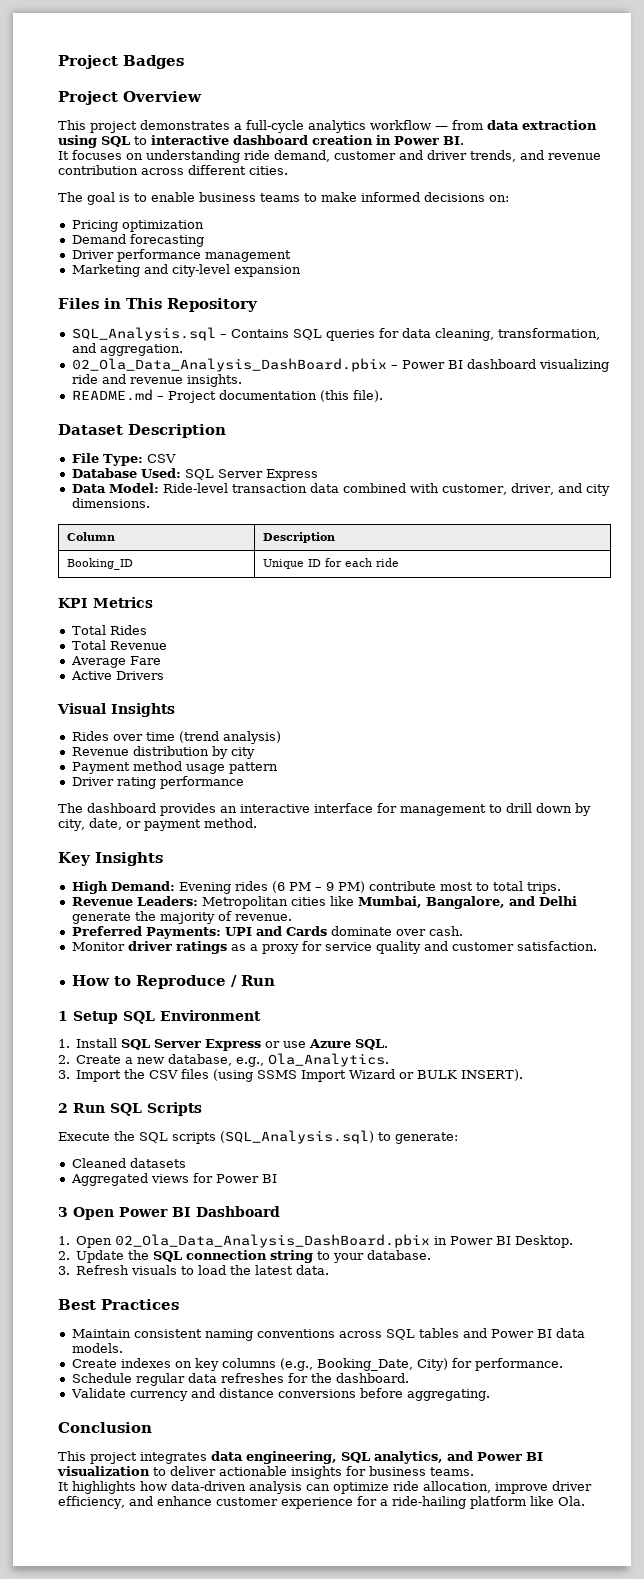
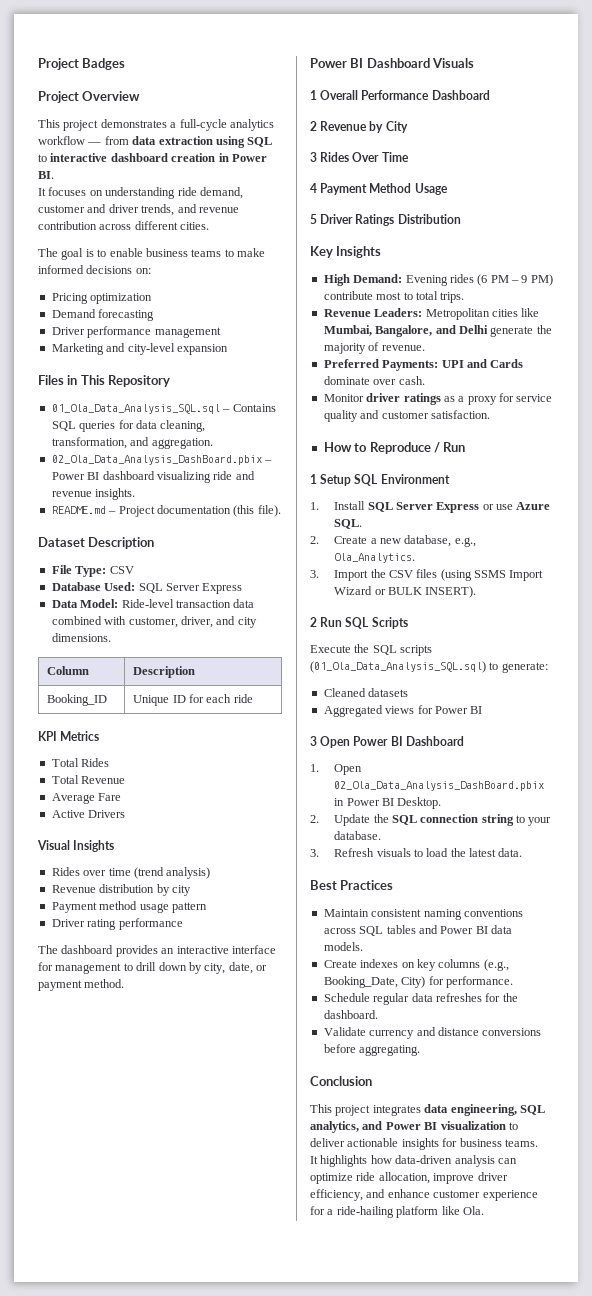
[71,327,216,341] SQL_Analysis.sql -> [51,404,220,414] 01_Ola_Data_Analysis_SQL.sql
(257, 823) none -> [310,58,475,68] [310,90,490,100] [310,121,408,133] [310,152,409,162] [310,183,448,195] [310,214,461,226] // Power BI Dashboard Visuals // 1 Overall Performance Dashboard // 2 Revenue by City // 3 Rides Over Time // 4 Payment Method Usage // 5 Driver Ratings Distribution
[220,1130,374,1144] (SQL_Analysis.sql) -> [310,661,486,673] (01_Ola_Data_Analysis_SQL.sql)

